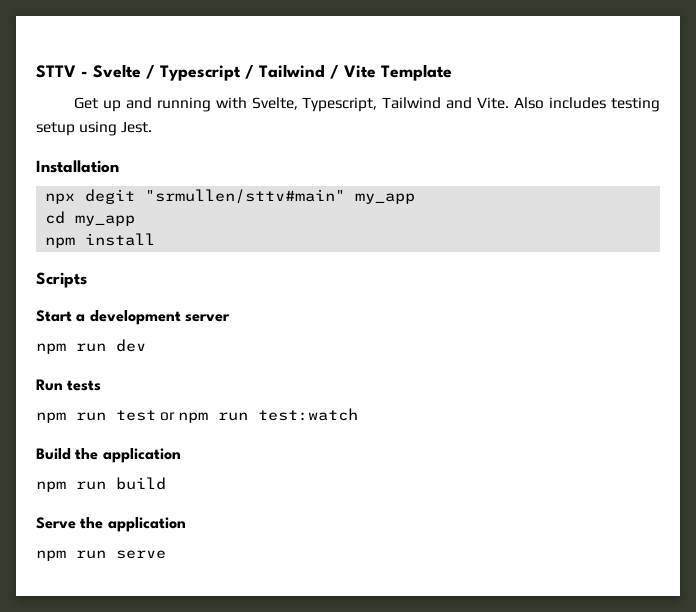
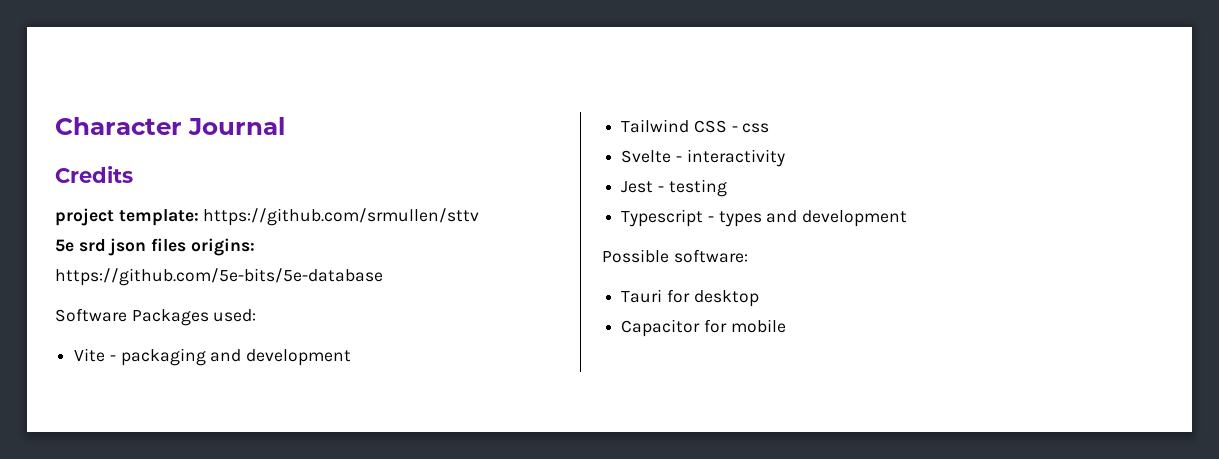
[36,64,452,81] [73,97,660,112] [36,121,153,136] [36,160,119,173] [45,189,416,204] [45,211,136,226] [45,233,156,248] [36,272,87,288] [36,310,230,325] [36,339,146,354] [36,379,102,391] [36,408,359,423] [36,448,181,463] [36,477,166,492] [36,517,186,532] [36,550,166,561] STTV - Svelte / Typescript / Tailwind / Vite Template // Get up and running with Svelte, Typescript, Tailwind and Vite. Also includes testing setup using Jest. // Installation // npx degit "srmullen/sttv#main" my_app // cd my_app // npm install // Scripts // Start a development server // npm run dev // Run tests // npm run test or npm run test:watch // Build the application // npm run build // Serve the application // npm run serve -> [55,117,285,135] [55,166,133,183] [55,208,480,226] [55,238,255,256] [55,268,383,286] [55,308,257,326] [74,348,352,366] [621,119,770,133] [621,149,785,167] [621,179,727,197] [621,209,908,227] [602,249,748,263] [621,289,759,307] [621,319,786,337] Character Journal // Credits // project template: https://github.com/srmullen/sttv // 5e srd json files origins: https://github.com/5e-bits/5e-database // Software Packages used: // Vite - packaging and development // Tailwind CSS - css // Svelte - interactivity // Jest - testing // Typescript - types and development // Possible software: // Tauri for desktop // Capacitor for mobile

